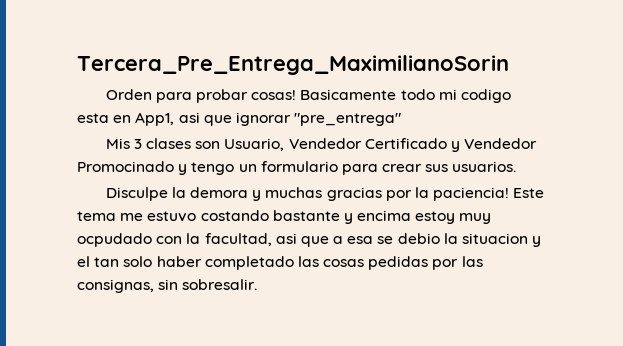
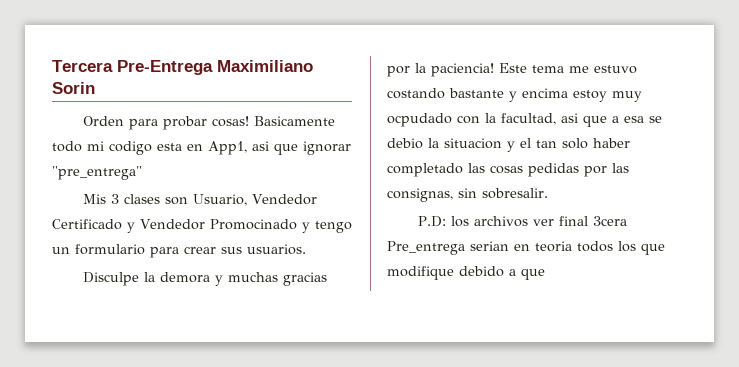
[77,55,509,75] Tercera_Pre_Entrega_MaximilianoSorin -> [52,60,313,75] [52,82,95,94] Tercera Pre-Entrega Maximiliano Sorin
(258, 284) none -> [417,216,627,227] [387,241,665,255] [387,266,545,280] // P.D: los archivos ver final 3cera Pre_entrega serian en teoria todos los que modifique debido a que

